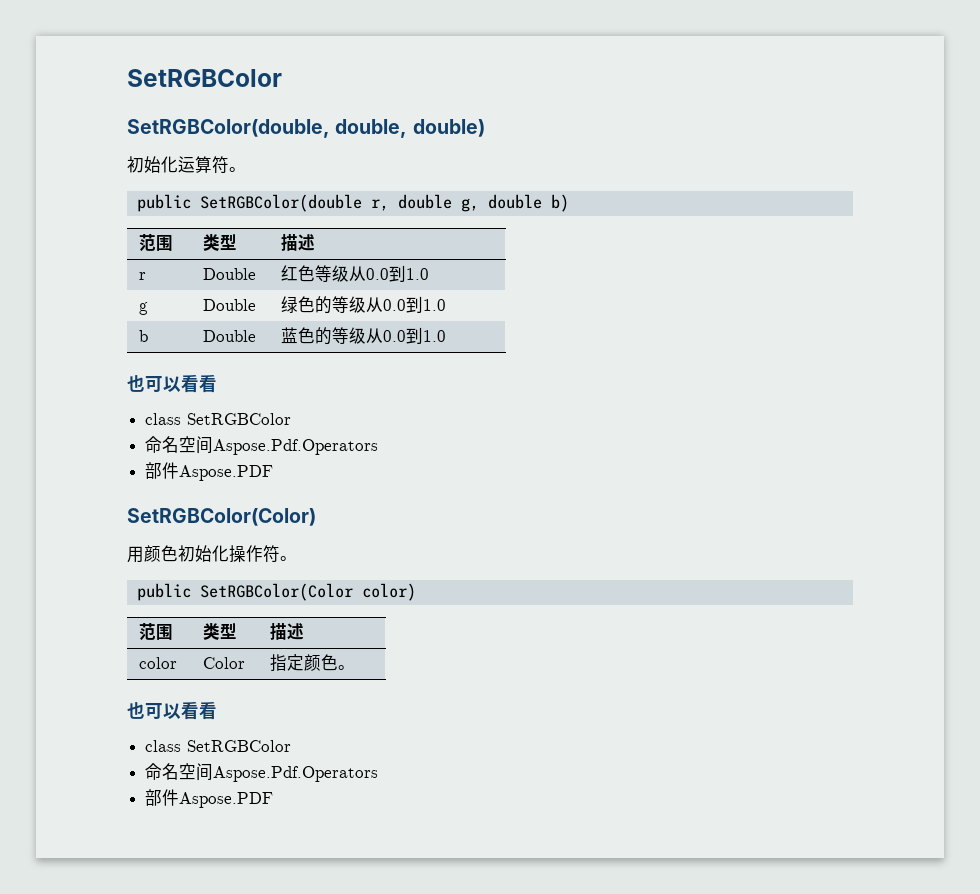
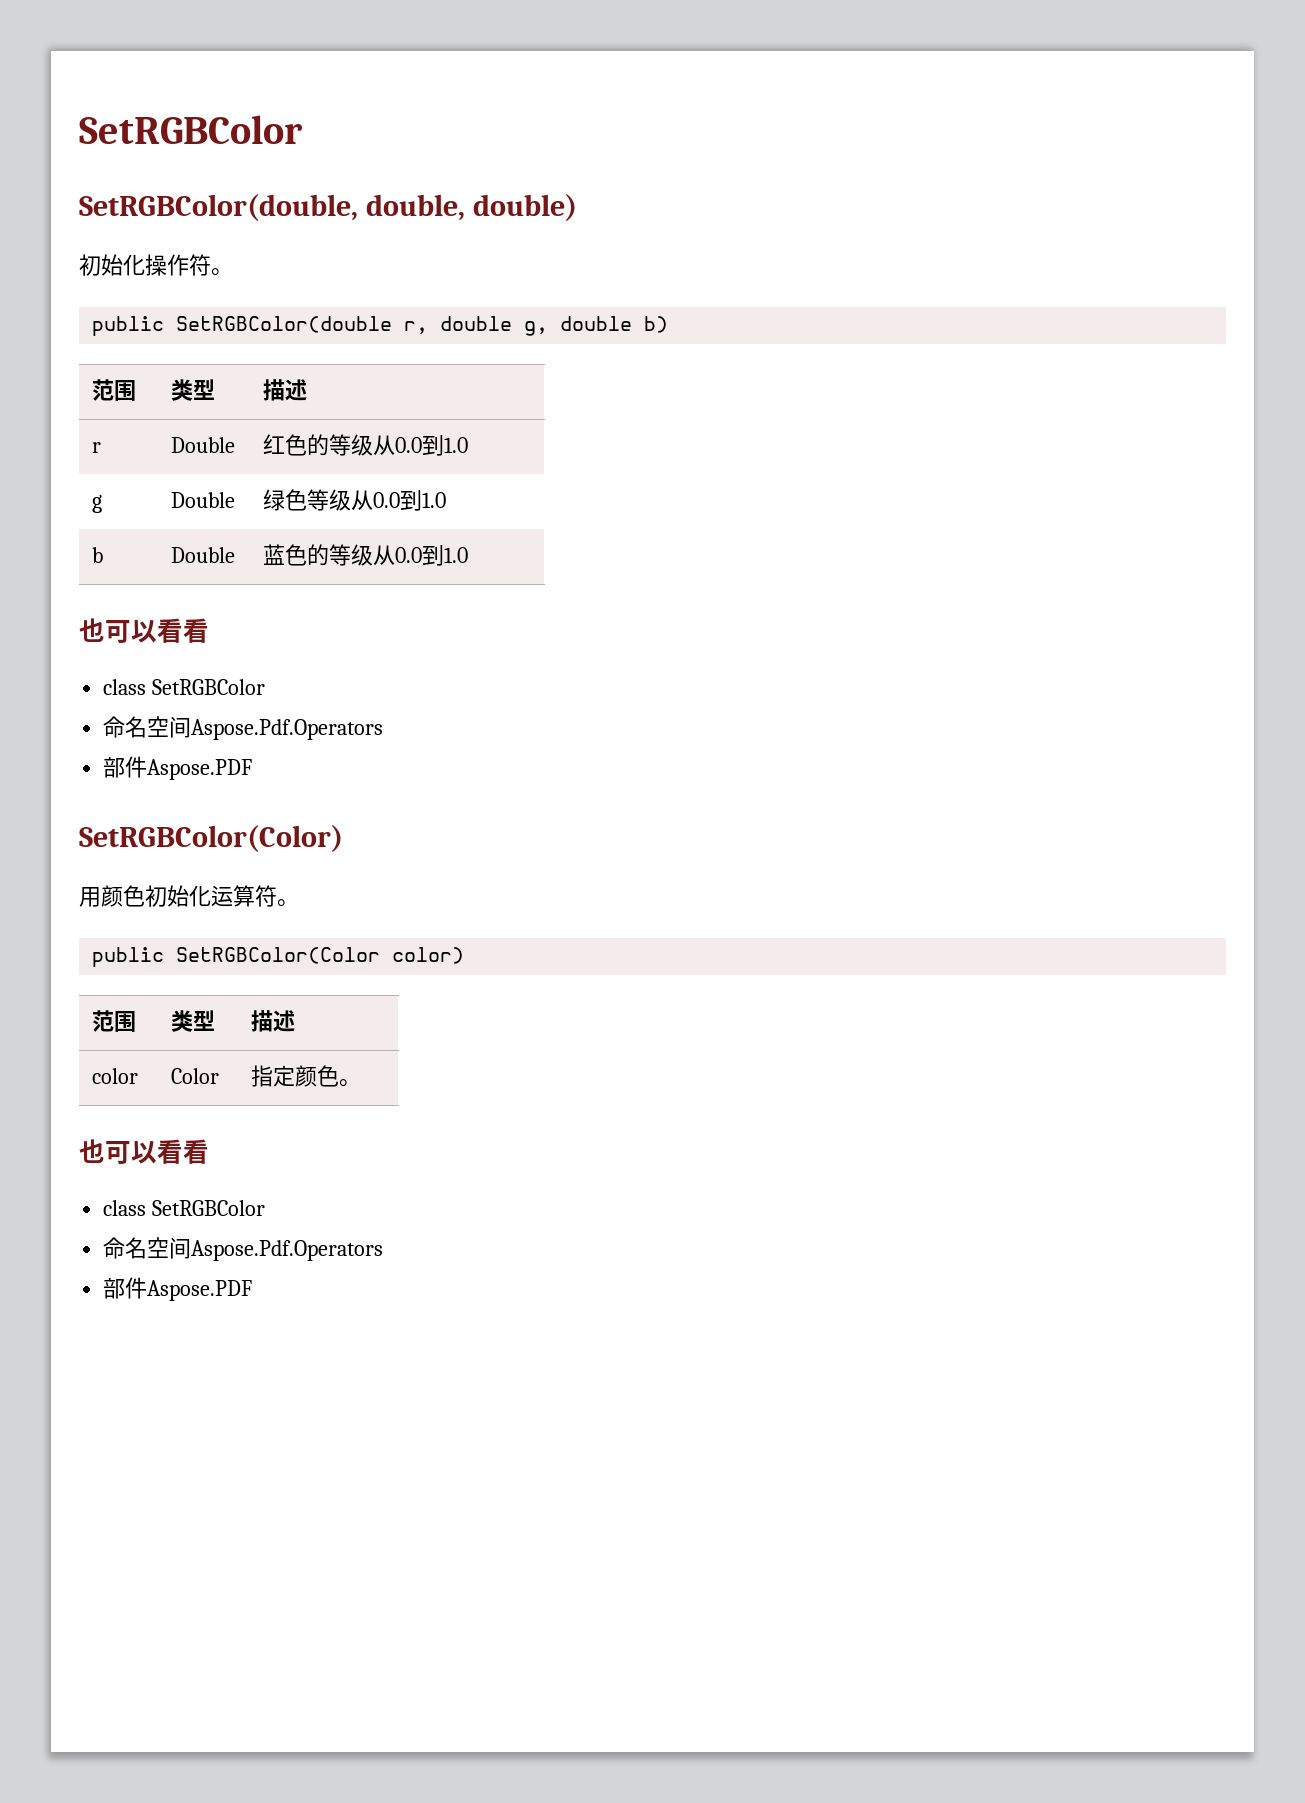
[178,156,212,173] 运算 -> [145,254,189,276] 操作
(315, 273) none -> [307,434,330,456] 的
[314,296,332,314] 的 -> (308, 500) none
[229,545,263,563] 操作 -> [211,885,255,907] 运算

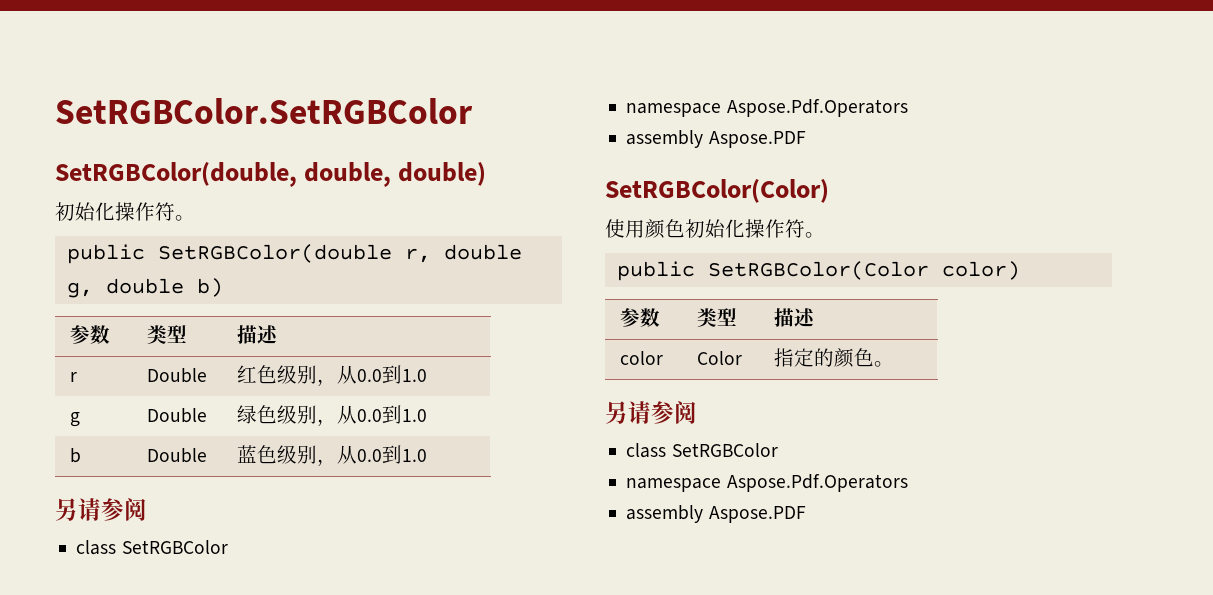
[79,115,303,144] SetRGBColor -> [55,98,473,124] SetRGBColor.SetRGBColor
[92,379,137,401] 范围 -> [69,325,110,344] 参数
[307,434,374,456] 的等级 -> [276,365,337,386] 级别，
[307,489,352,511] 等级 -> [276,405,337,426] 级别，
[307,544,469,566] [79,618,209,643] [103,679,266,695] [103,716,384,740] [103,756,148,778] 的等级从0.0到1.0 // 也可以看看 // class SetRGBColor // 命名空间Aspose.Pdf.Operators // 部件 -> [276,445,427,466] [55,498,147,521] [76,540,228,555] [626,99,908,117] [626,130,704,148] 级别，从0.0到1.0 // 另请参阅 // class SetRGBColor // namespace Aspose.Pdf.Operators // assembly
(343, 838) none -> [605,219,625,238] 使
[211,885,255,907] 运算 -> [745,219,785,238] 操作
[92,1010,137,1032] 范围 -> [619,308,660,327] 参数
(296, 1076) none -> [813,348,834,367] 的
[79,1139,209,1164] [103,1200,266,1216] [103,1237,384,1261] [103,1277,148,1299] 也可以看看 // class SetRGBColor // 命名空间Aspose.Pdf.Operators // 部件 -> [605,401,697,424] [626,443,778,458] [626,474,908,492] [626,505,704,523] 另请参阅 // class SetRGBColor // namespace Aspose.Pdf.Operators // assembly

